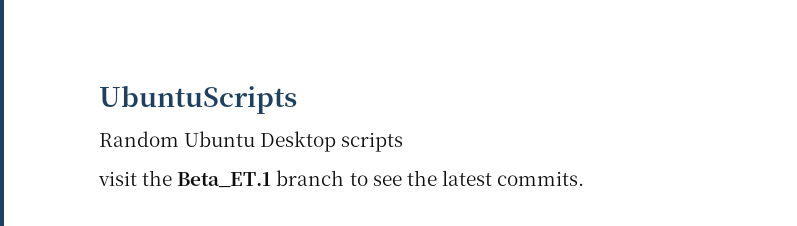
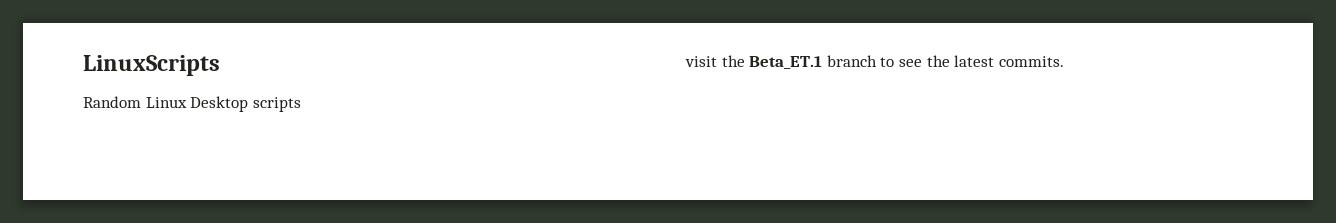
[99,85,297,114] UbuntuScripts -> [83,55,220,76] LinuxScripts
[184,131,256,147] Ubuntu -> [145,97,187,108] Linux

